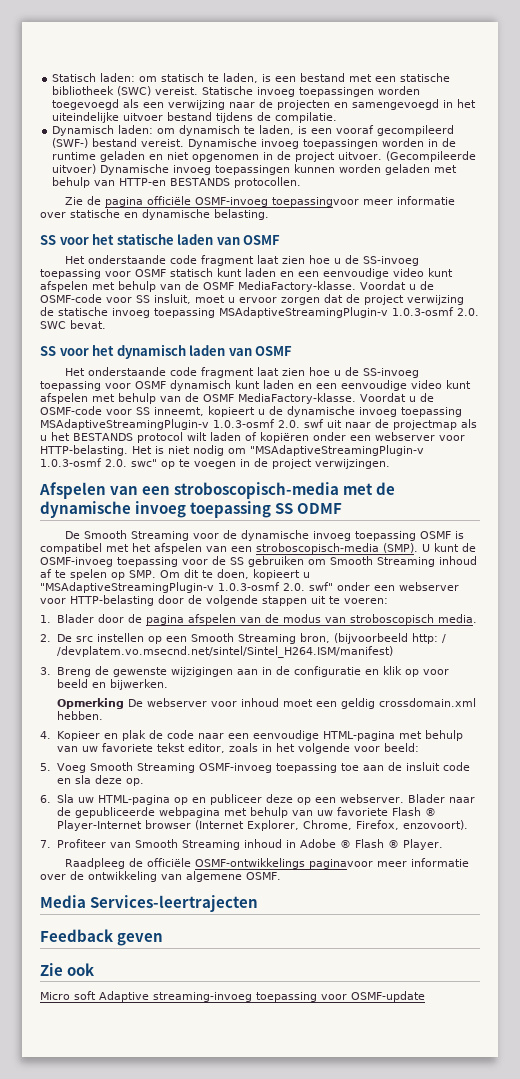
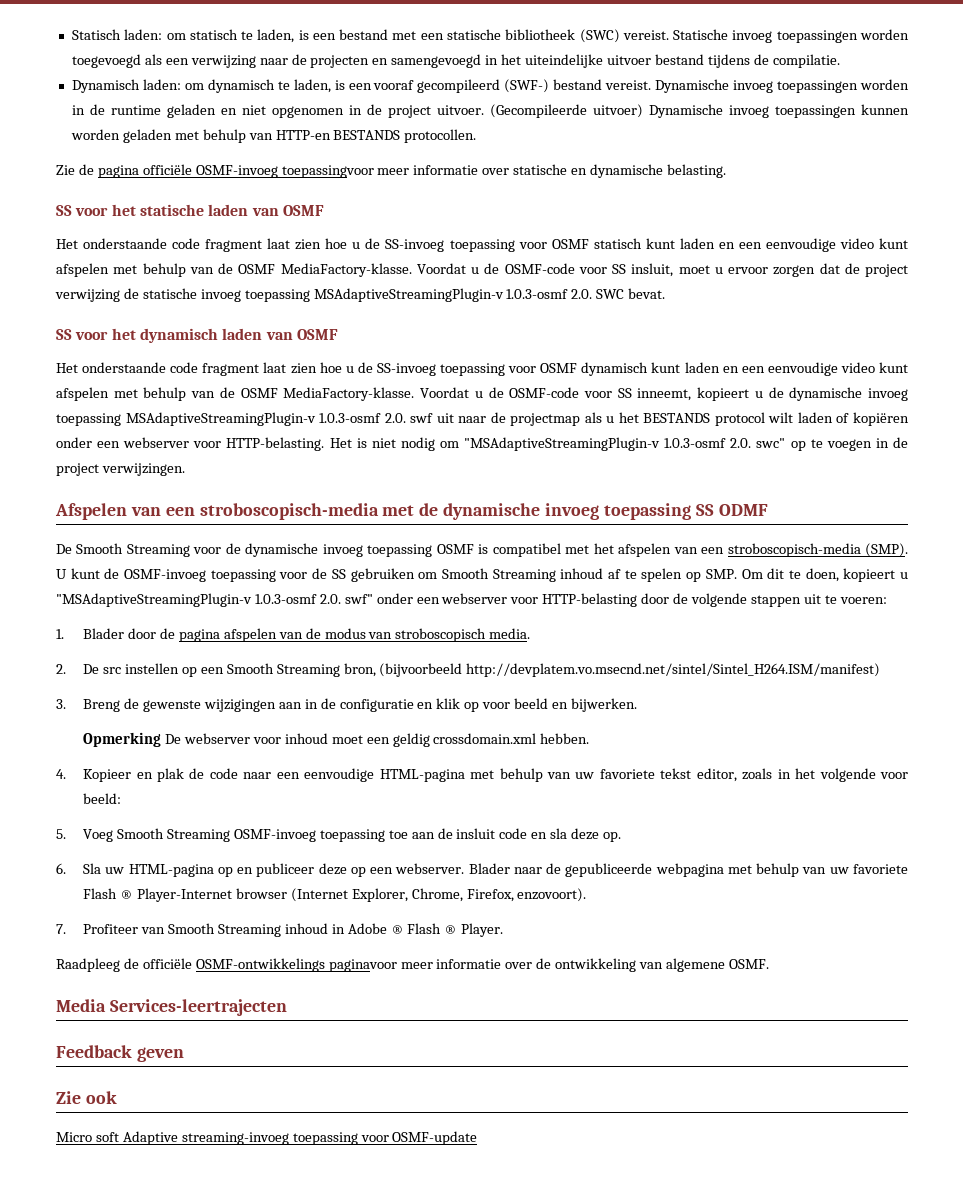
[412,633,447,644] [57,646,394,658] http: / /devplatem.vo.msecnd.net/sintel/Sintel_H264.ISM/manifest) -> [466,663,881,677] http://devplatem.vo.msecnd.net/sintel/Sintel_H264.ISM/manifest)

